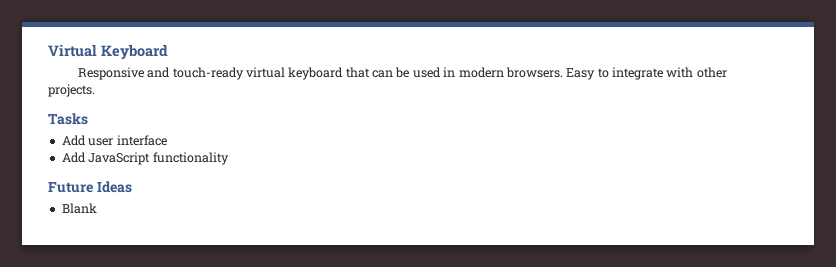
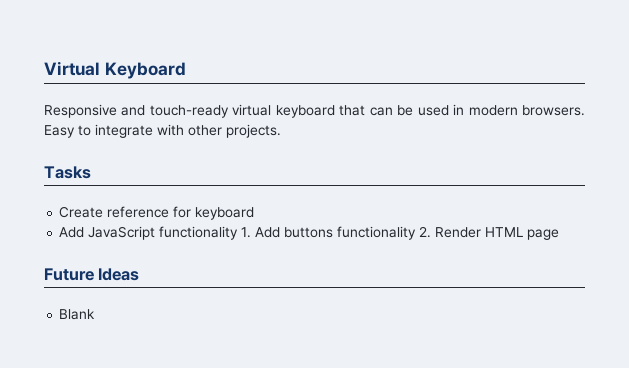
[61,135,167,146] Add user interface -> [59,206,255,220] Create reference for keyboard
(229, 158) none -> [241,226,560,240] 1. Add buttons functionality 2. Render HTML page

